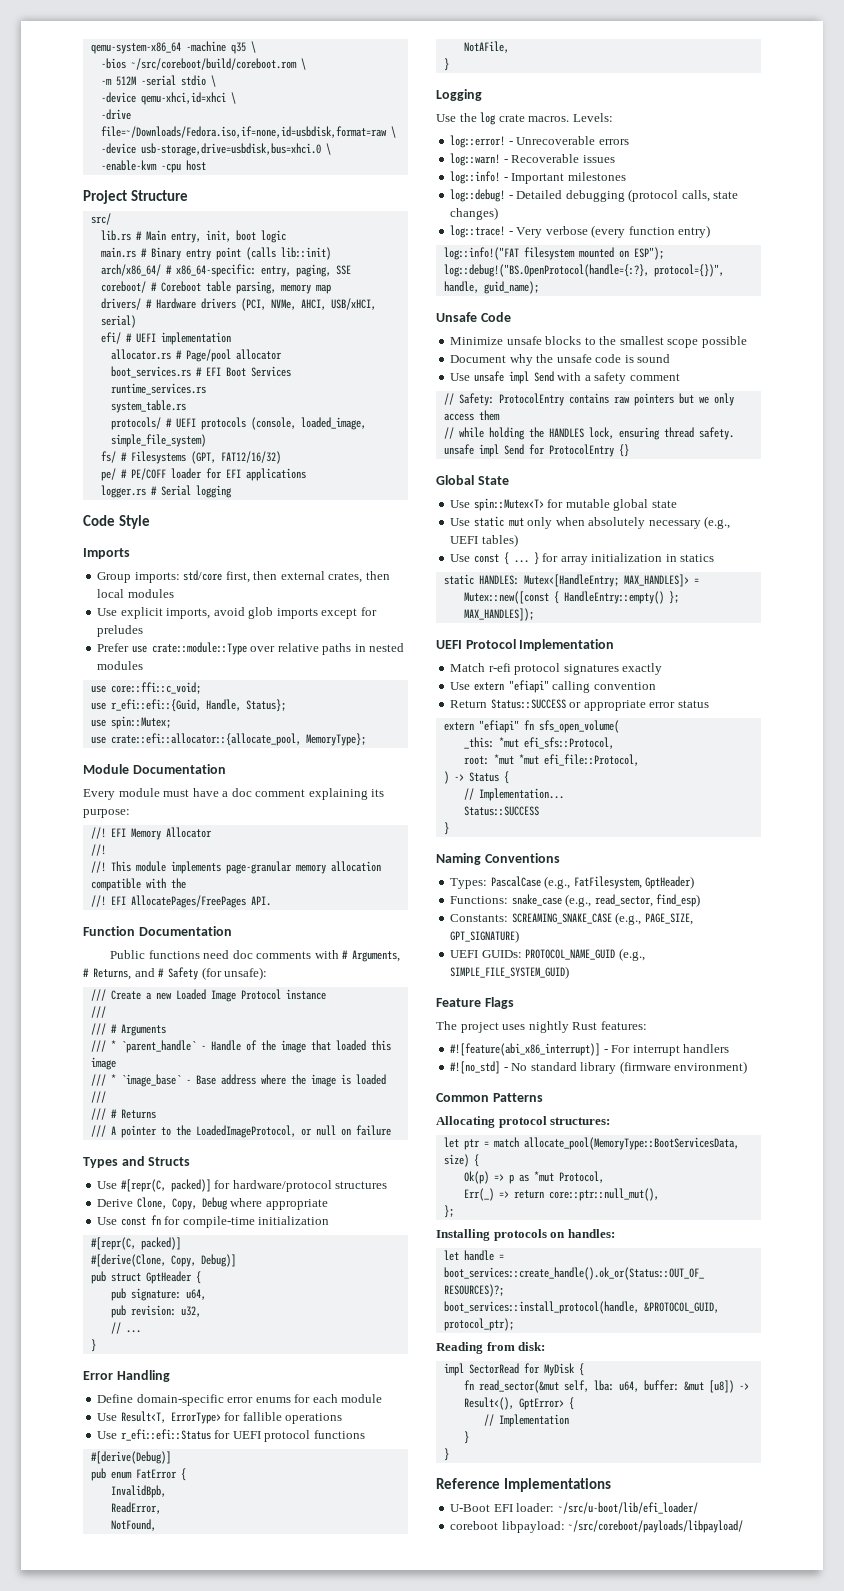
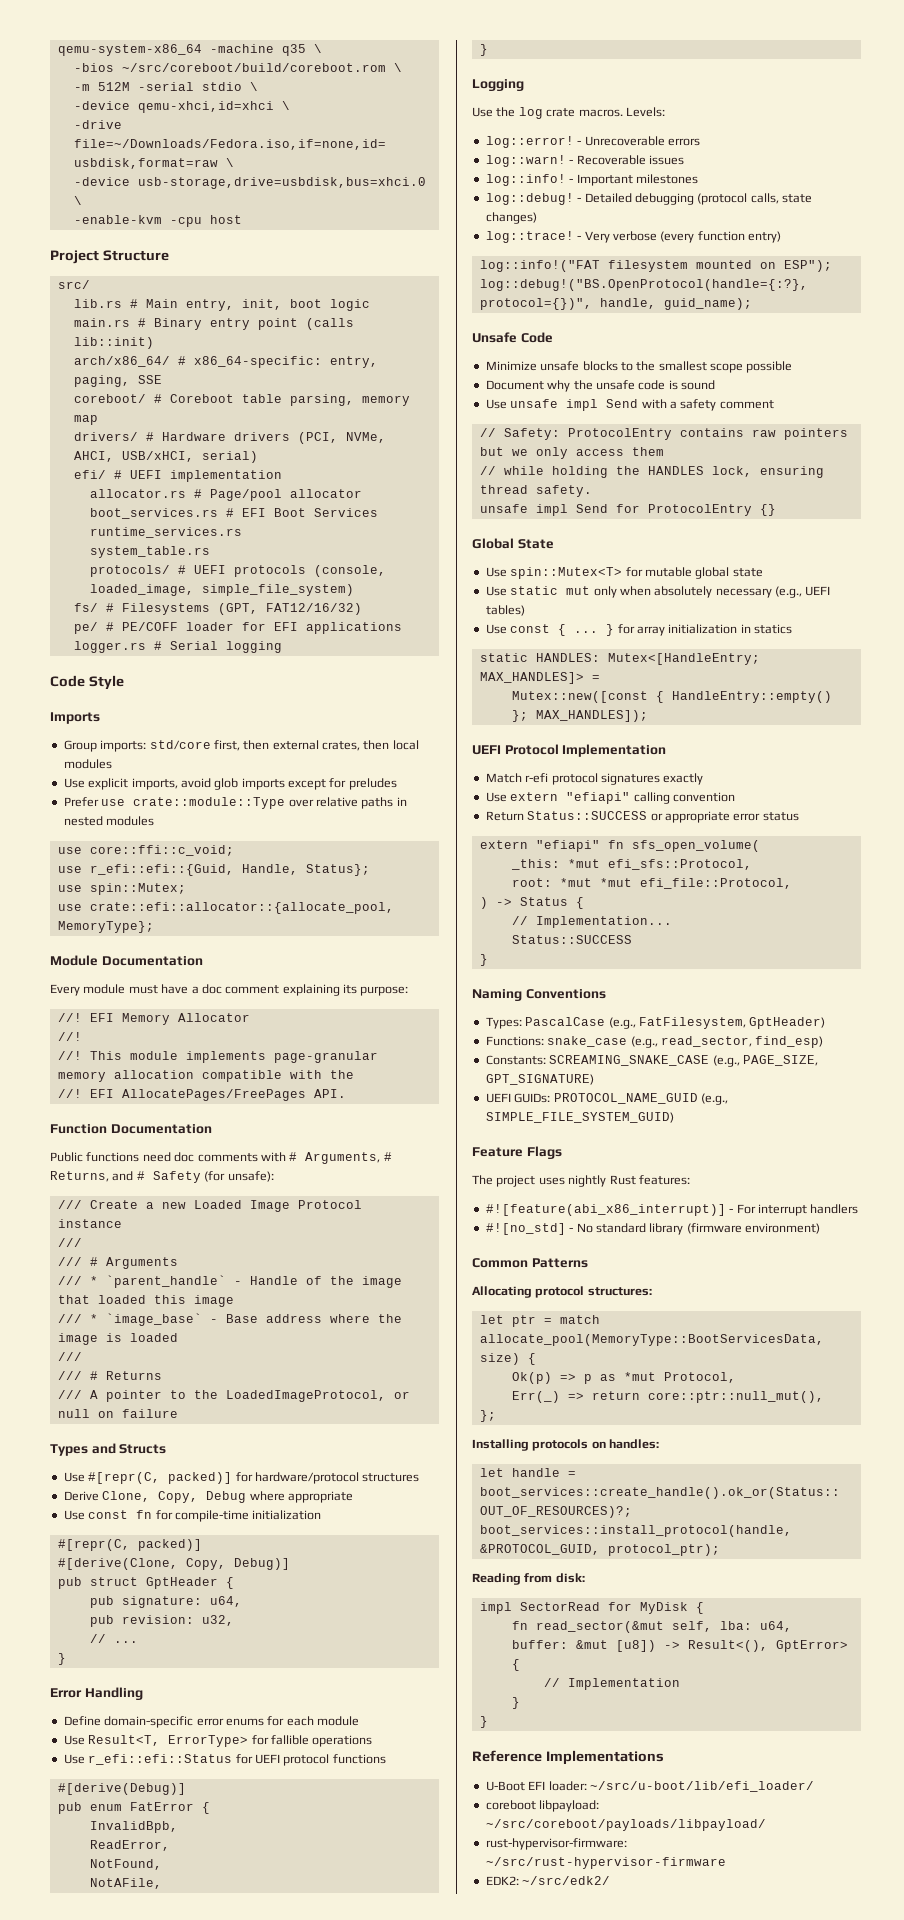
(744, 1526) none -> [485,1838,627,1850] [485,1857,726,1869] [485,1876,611,1885] // rust-hypervisor-firmware: ~/src/rust-hypervisor-firmware // EDK2: ~/src/edk2/

